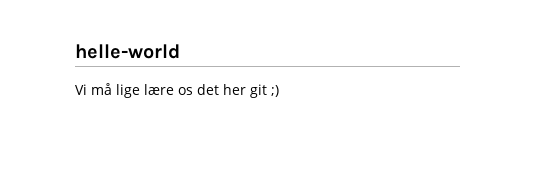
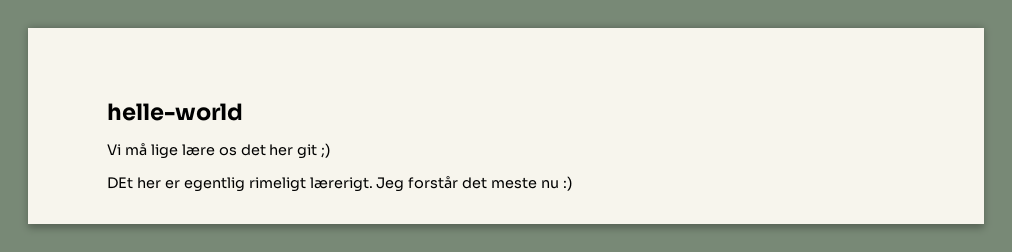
(279, 91) none -> [107,176,573,192] // DEt her er egentlig rimeligt lærerigt. Jeg forstår det meste nu :)

